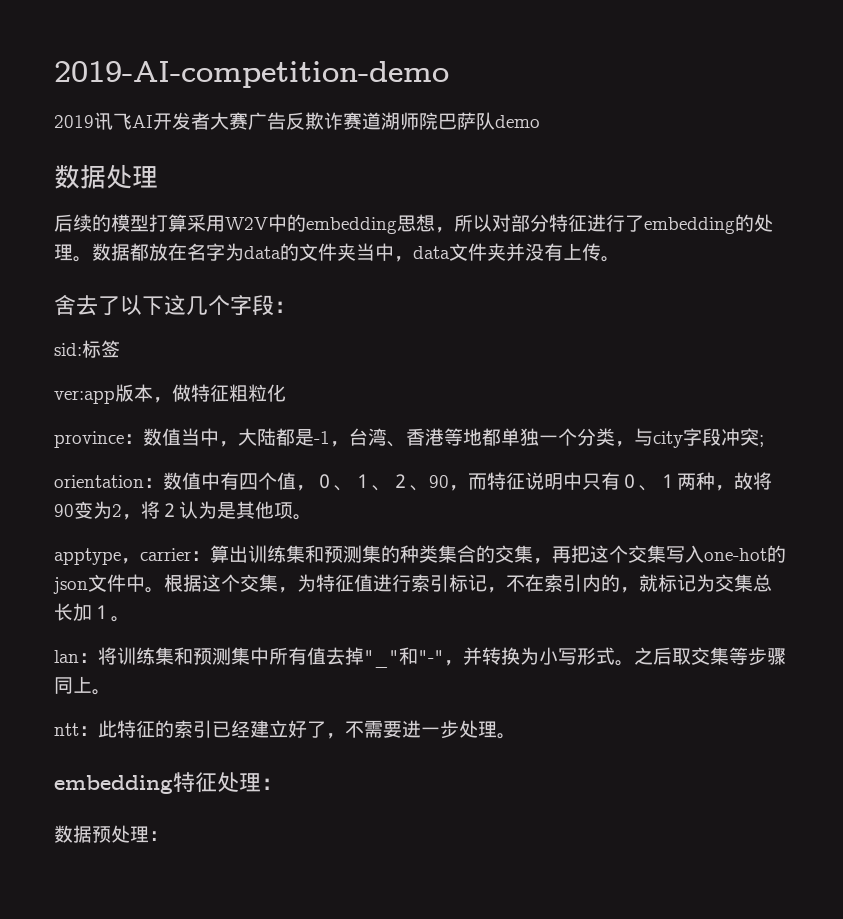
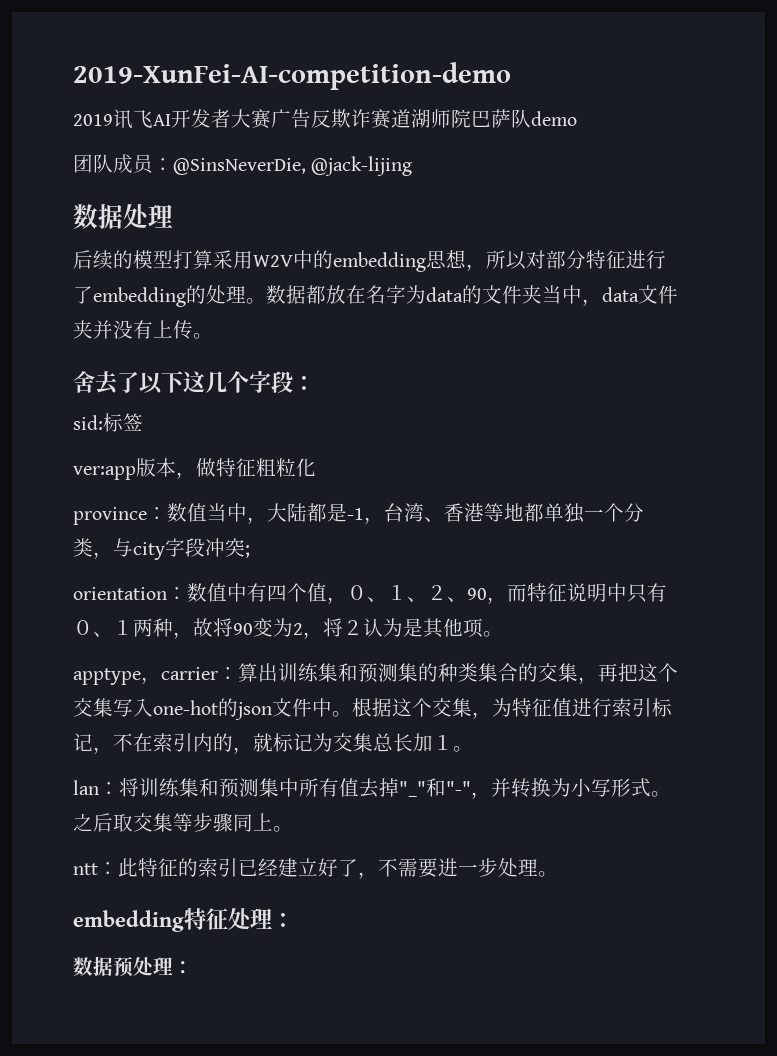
[54,61,449,88] 2019-AI-competition-demo -> [73,62,511,90] 2019-XunFei-AI-competition-demo
(540, 121) none -> [73,154,413,176] // 团队成员：@SinsNeverDie, @jack-lijing

